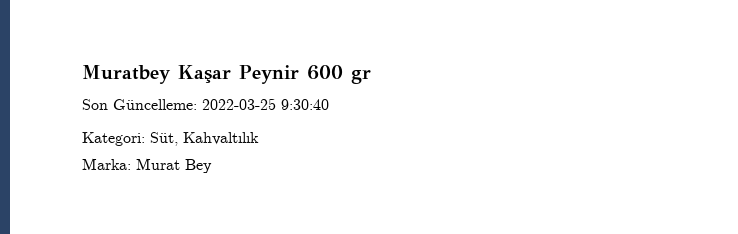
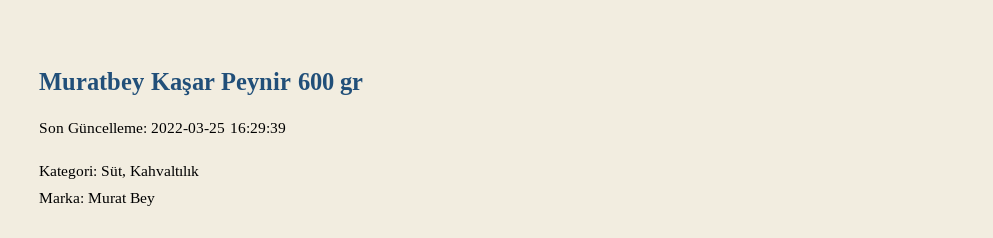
[281,99,329,110] 9:30:40 -> [229,123,286,133] 16:29:39

